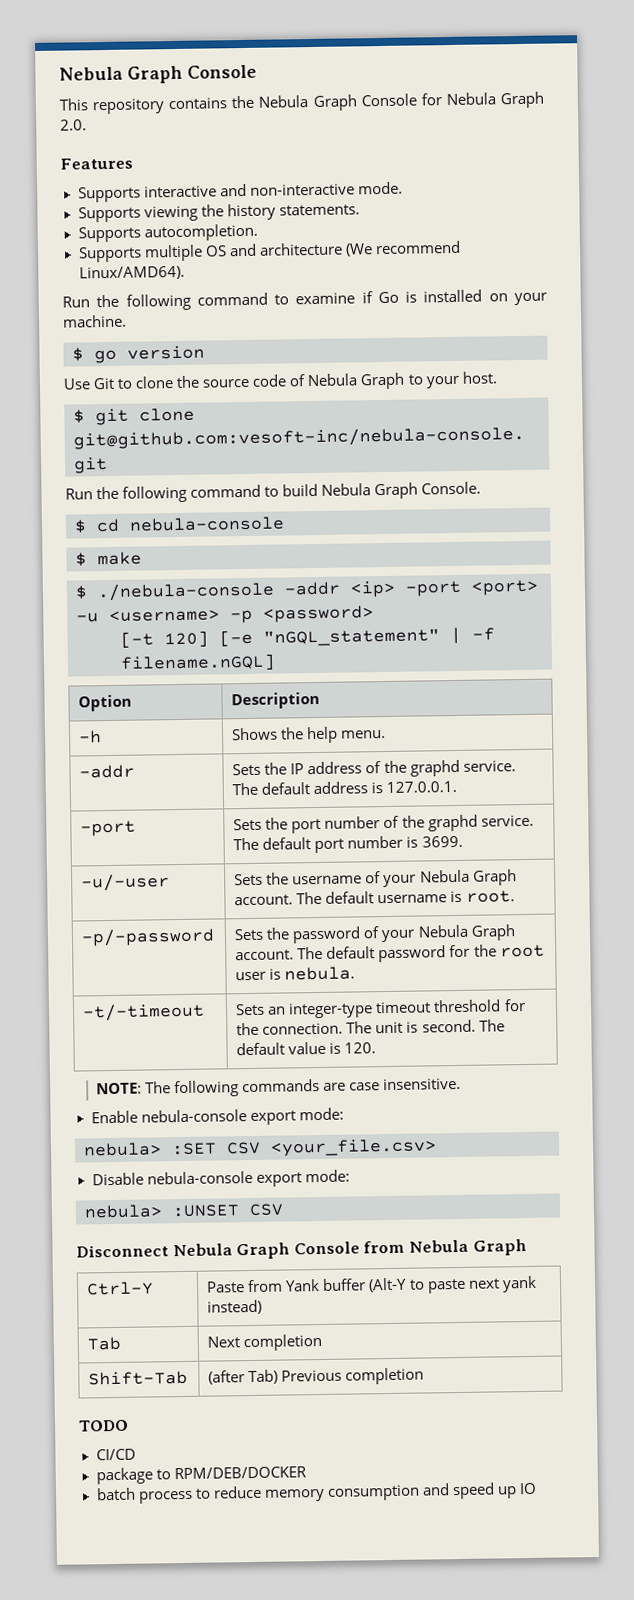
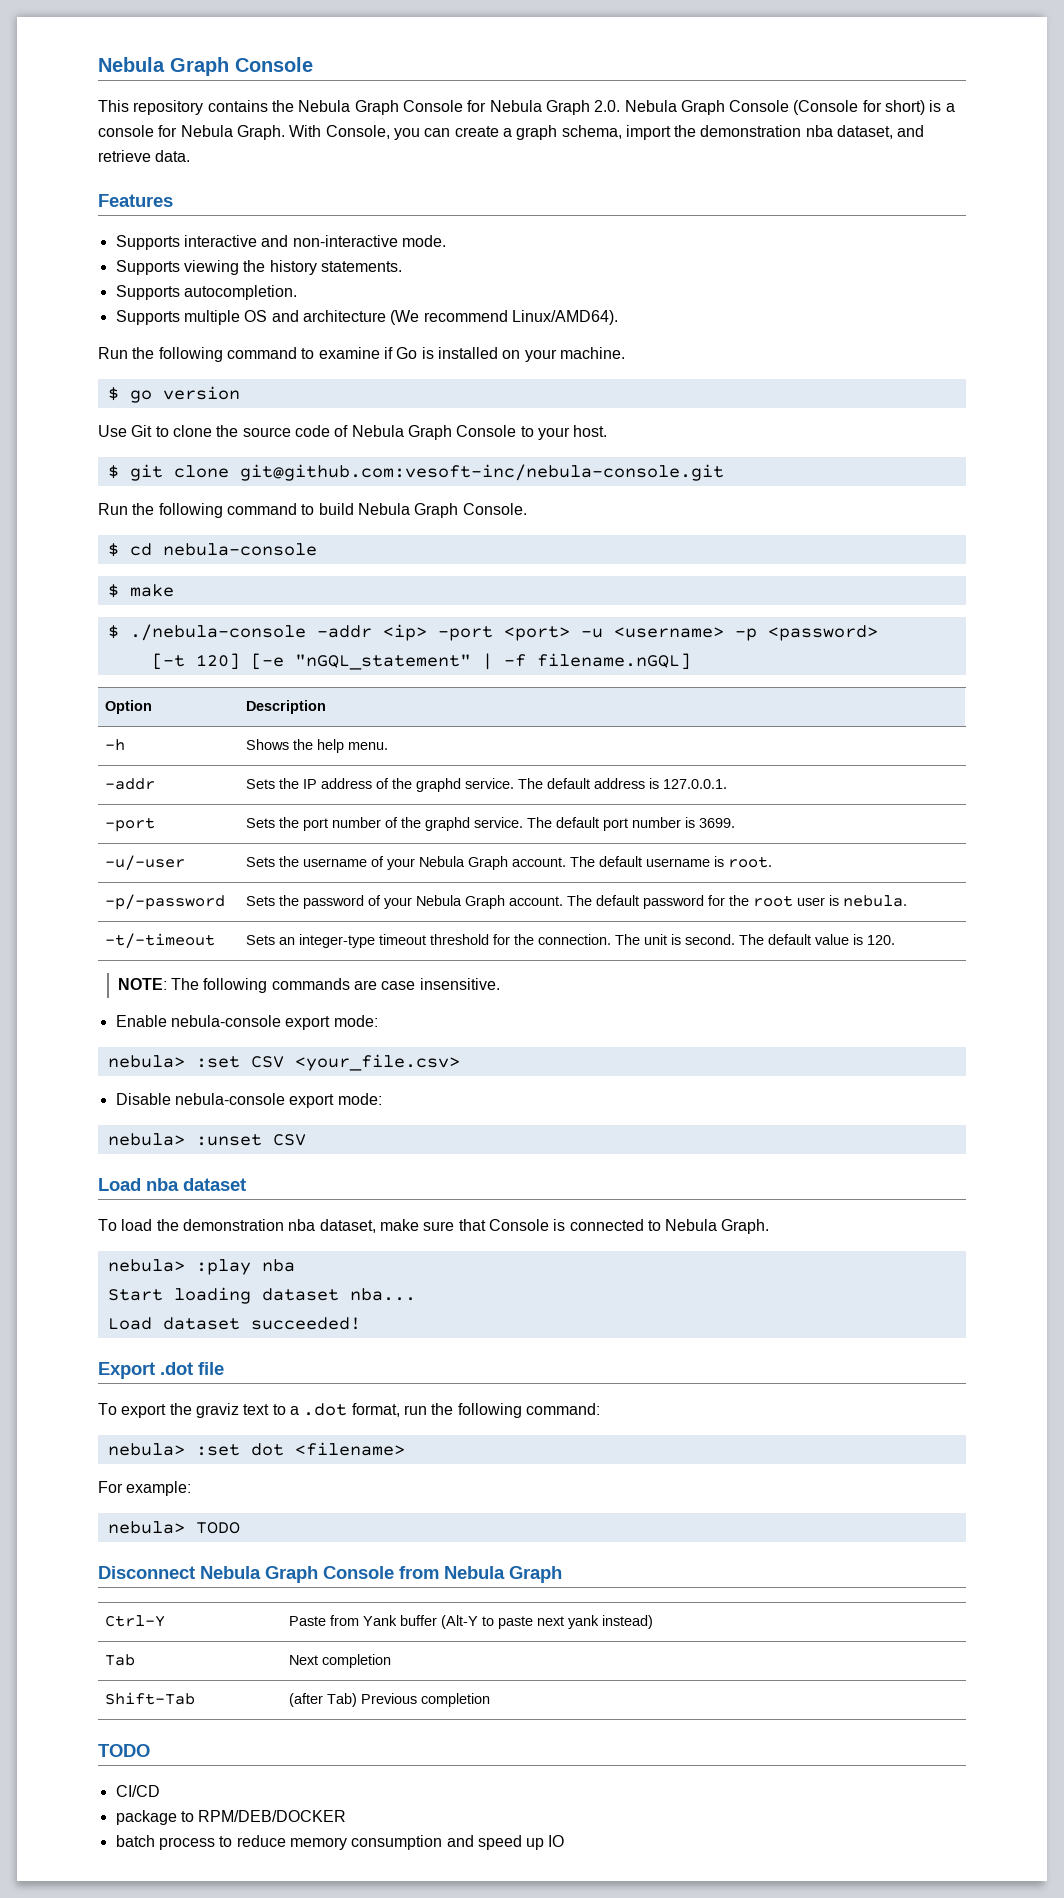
(87, 125) none -> [624,100,955,115] [98,125,925,140] [98,150,191,162] Nebula Graph Console (Console for short) is a console for Nebula Graph. With Console, you can create a graph schema, import the demonstration nba dataset, and retrieve data.
(406, 381) none -> [456,425,517,437] Console
[171,1142,217,1156] :SET -> [195,1056,240,1068] :set
[172,1203,284,1218] :UNSET CSV -> [195,1134,306,1146] [98,1178,246,1191] [98,1219,770,1234] [107,1259,295,1275] [107,1287,416,1304] [107,1317,361,1330] [98,1362,224,1379] [98,1403,600,1418] [107,1442,405,1456] [98,1481,192,1496] [107,1521,240,1534] :unset CSV // Load nba dataset // To load the demonstration nba dataset, make sure that Console is connected to Nebula Graph. // nebula> :play nba // Start loading dataset nba... // Load dataset succeeded! // Export .dot file // To export the graviz text to a .dot format, run the following command: // nebula> :set dot <filename> // For example: // nebula> TODO

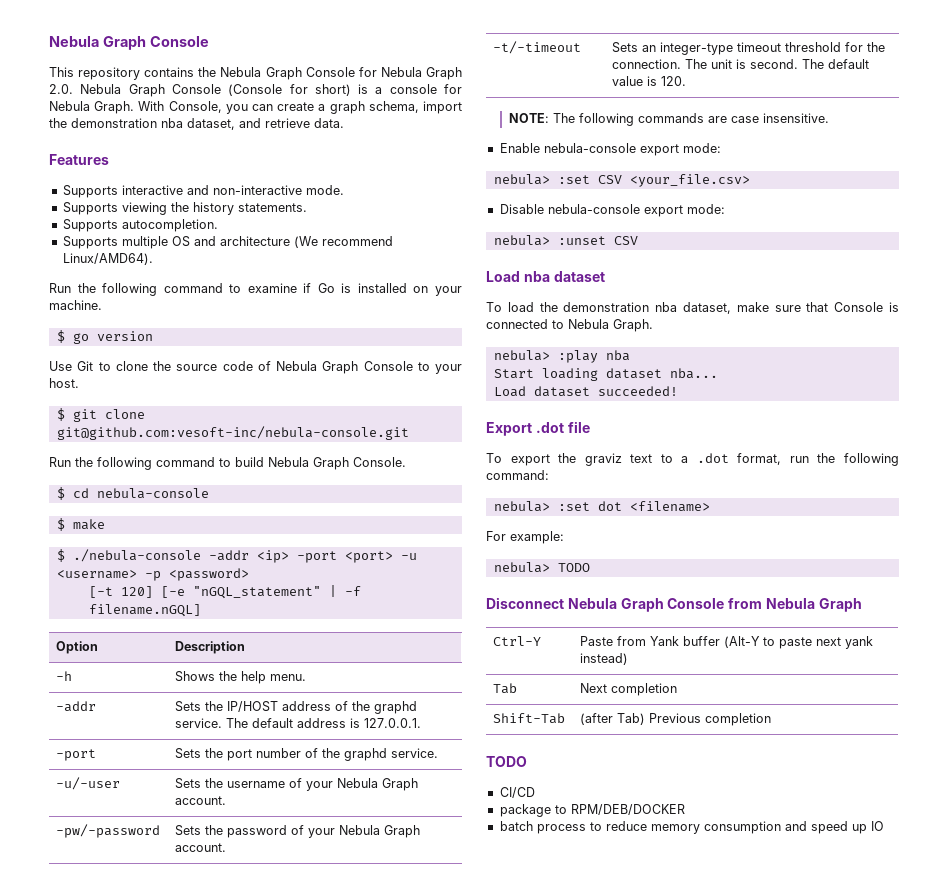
[302,779,317,789] IP -> [227,701,279,712] IP/HOST
[526,817,735,831] The default port number is 3699. -> (439, 753) none
[569,856,772,868] [104,894,225,910] The default username is root. // -p/-password -> [56,824,161,838] // -pw/-password
[566,895,907,909] The default password for the root user is nebula. -> (227, 847) none

